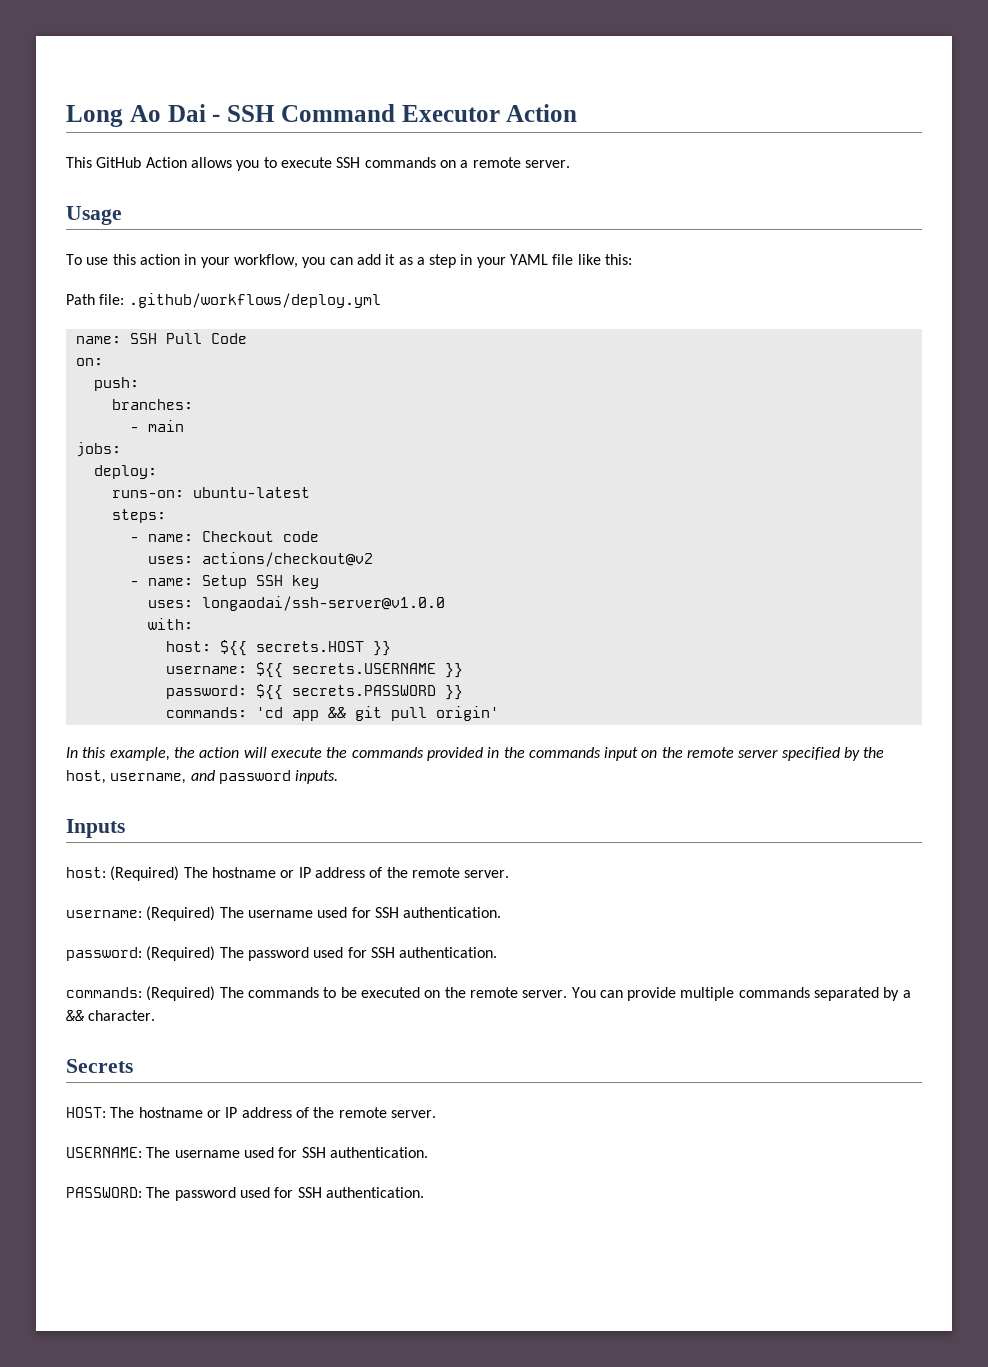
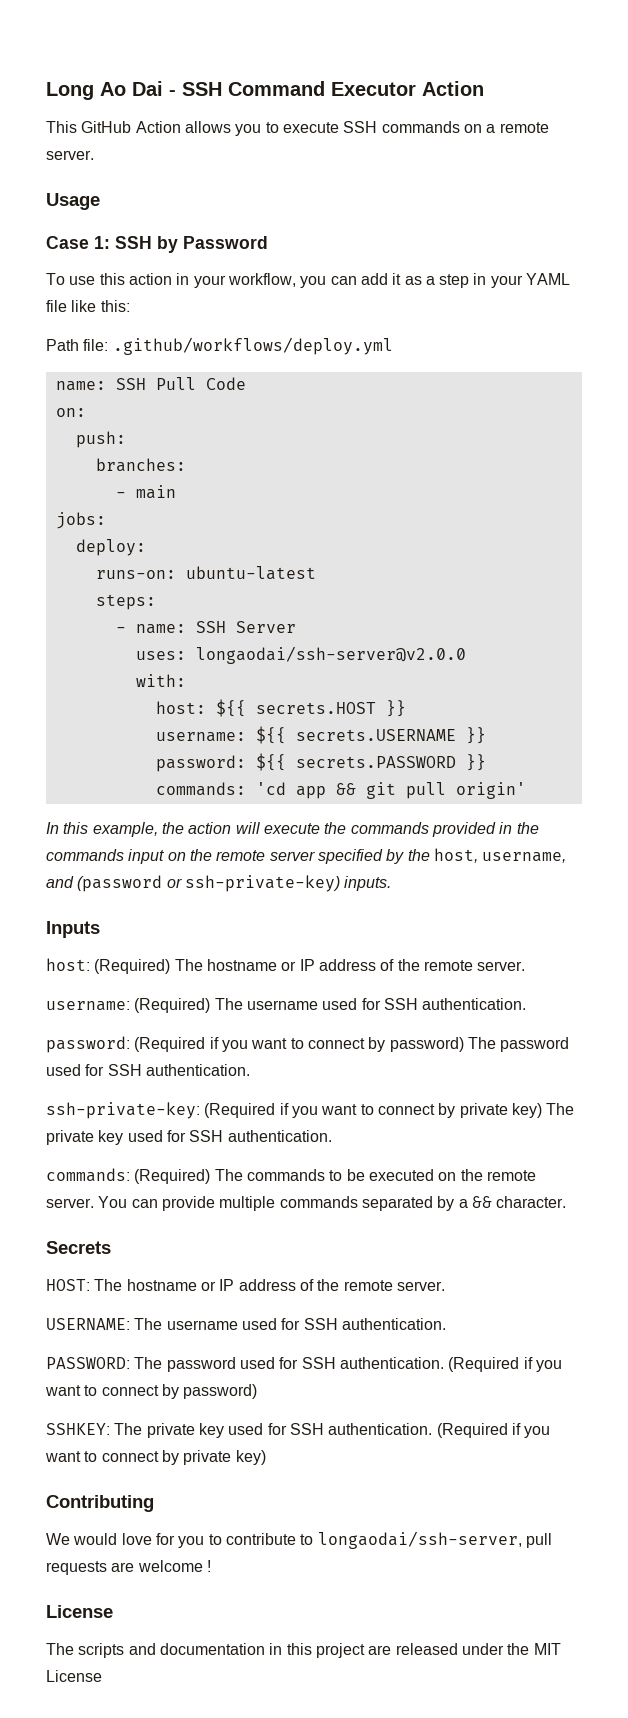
(122, 215) none -> [46,236,268,253] // Case 1: SSH by Password
[201,531,319,542] [147,552,373,567] [129,575,319,589] [147,596,445,611] Checkout code // uses: actions/checkout@v2 // - name: Setup SSH key // uses: longaodai/ssh-server@v1.0.0 -> [195,621,296,633] [135,646,466,664] SSH Server // uses: longaodai/ssh-server@v2.0.0
[218,770,291,784] password -> [77,875,340,892] (password or ssh-private-key)
[146,946,498,961] (Required) The password used for SSH authentication. -> [134,1037,570,1052] [46,1064,250,1076] [46,1102,575,1119] [46,1130,332,1145] (Required if you want to connect by password) The password used for SSH authentication. // ssh-private-key: (Required if you want to connect by private key) The private key used for SSH authentication.
(424, 1192) none -> [448,1357,562,1372] [45,1384,258,1399] [46,1423,551,1438] [45,1450,266,1465] [46,1495,154,1512] [46,1531,552,1549] [46,1560,211,1575] [46,1605,113,1618] [46,1643,561,1658] [46,1670,102,1682] (Required if you want to connect by password) // SSHKEY: The private key used for SSH authentication. (Required if you want to connect by private key) // Contributing // We would love for you to contribute to longaodai/ssh-server, pull requests are welcome ! // License // The scripts and documentation in this project are released under the MIT License

